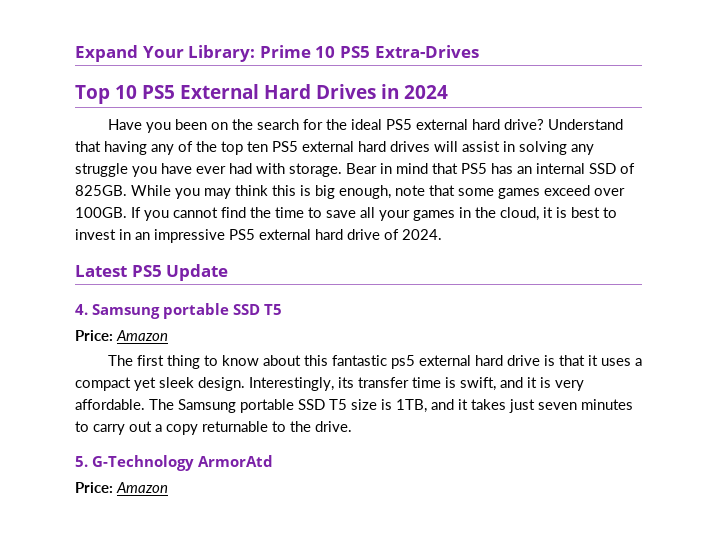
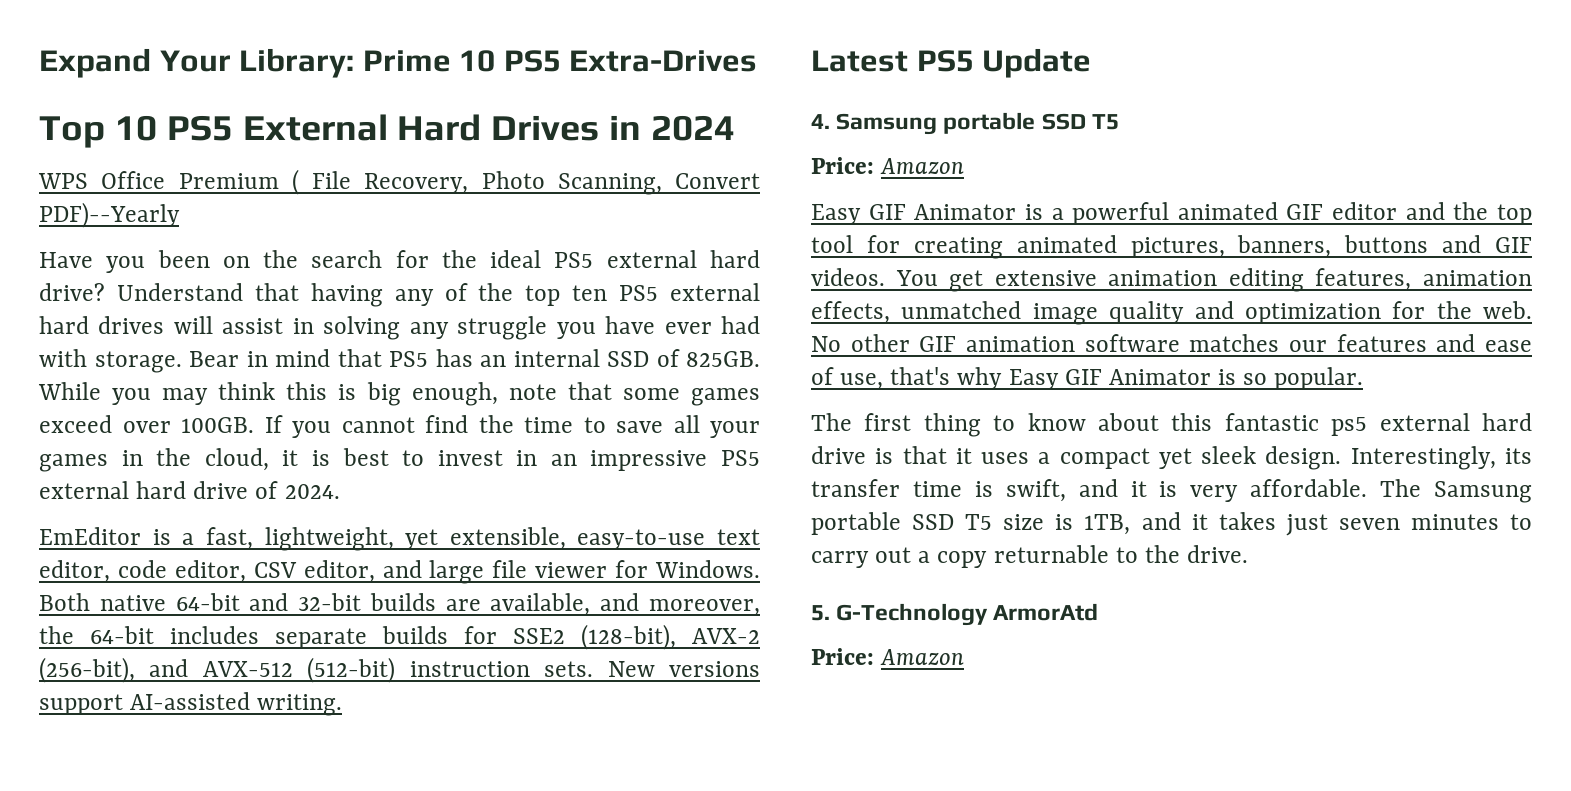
(448, 92) none -> [38,169,760,195] [39,202,180,228] // WPS Office Premium ( File Recovery, Photo Scanning, Convert PDF)--Yearly
(442, 234) none -> [39,527,760,551] [39,560,760,584] [39,593,760,616] [39,624,760,650] [39,657,760,683] [39,692,343,716] // EmEditor is a fast, lightweight, yet extensible, easy-to-use text editor, code editor, CSV editor, and large file viewer for Windows. Both native 64-bit and 32-bit builds are available, and moreover, the 64-bit includes separate builds for SSE2 (128-bit), AVX-2 (256-bit), and AVX-512 (512-bit) instruction sets. New versions support AI-assisted writing.
(168, 335) none -> [811,202,1532,225] [811,235,1532,259] [811,268,1532,292] [811,301,1532,325] [811,334,1532,352] [811,367,1364,390] // Easy GIF Animator is a powerful animated GIF editor and the top tool for creating animated pictures, banners, buttons and GIF videos. You get extensive animation editing features, animation effects, unmatched image quality and optimization for the web. No other GIF animation software matches our features and ease of use, that's why Easy GIF Animator is so popular.

